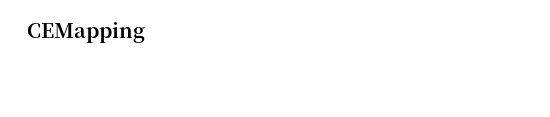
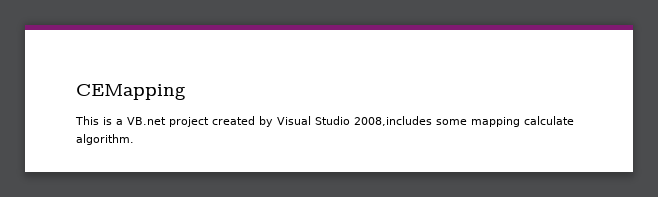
(145, 32) none -> [75,116,574,127] [76,134,134,145] // This is a VB.net project created by Visual Studio 2008,includes some mapping calculate algorithm.

